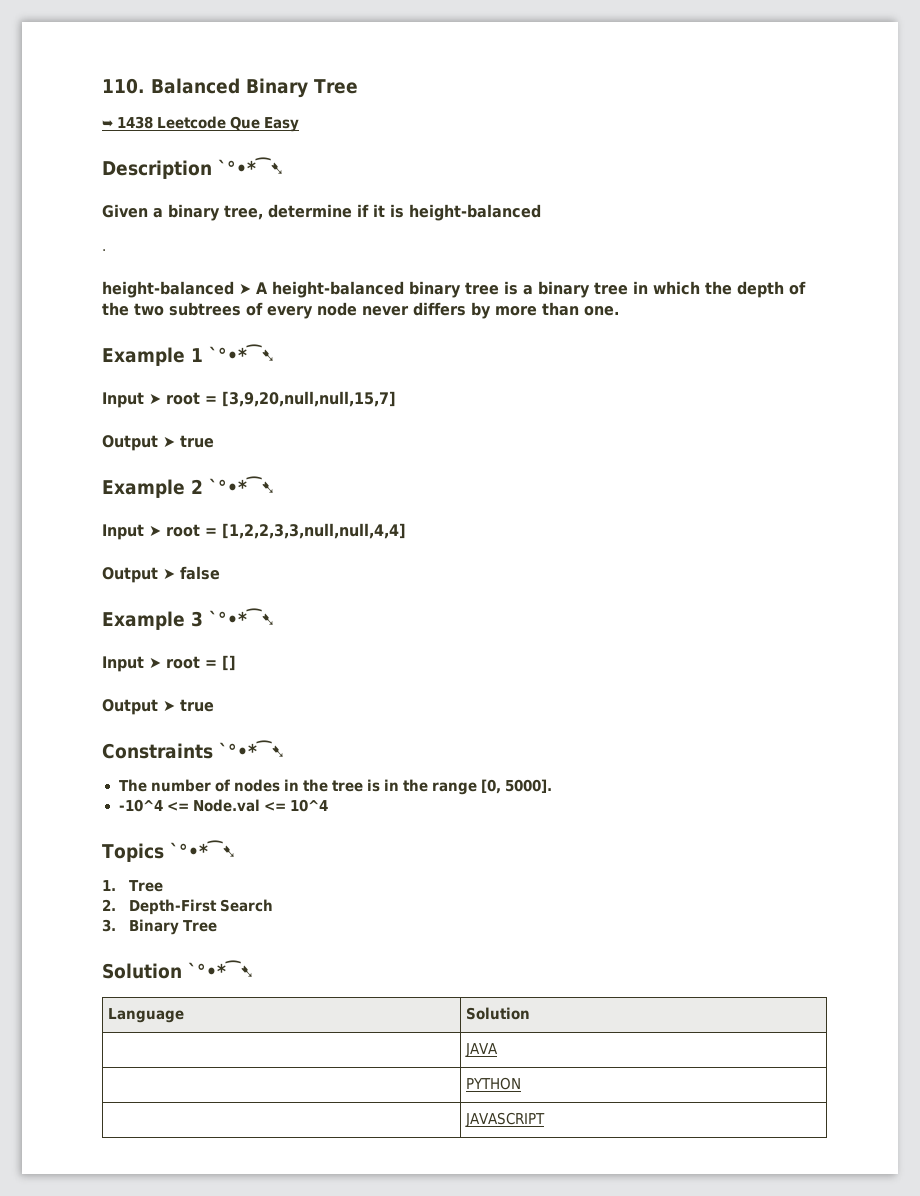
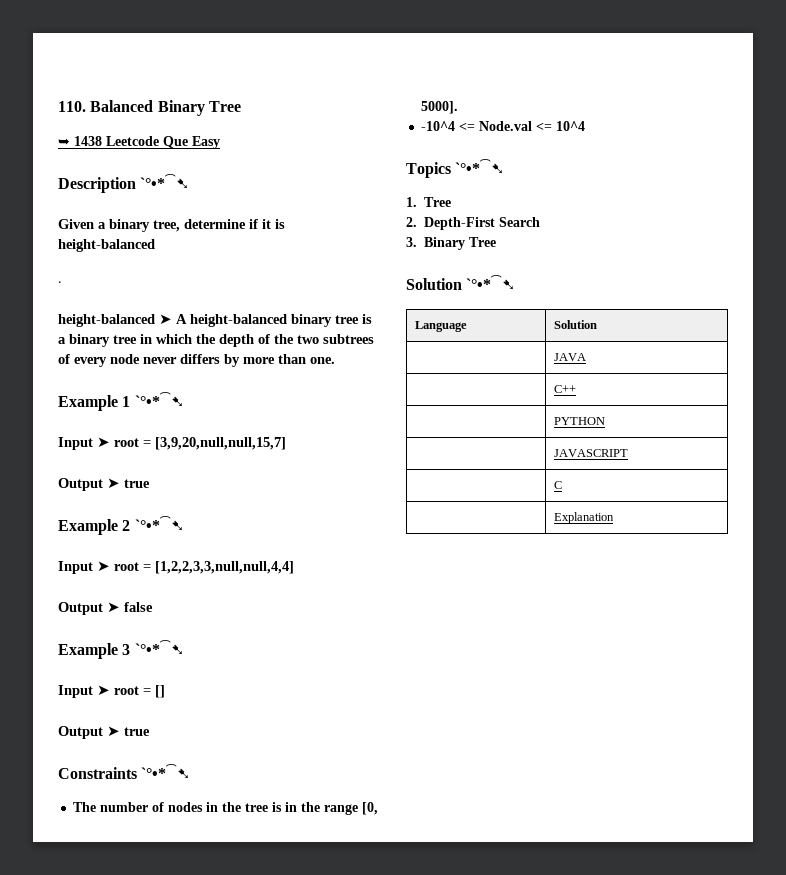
(499, 1050) none -> [554,385,577,393] // | C++
(546, 1119) none -> [554,481,563,489] [554,512,615,524] // | C // | Explanation

